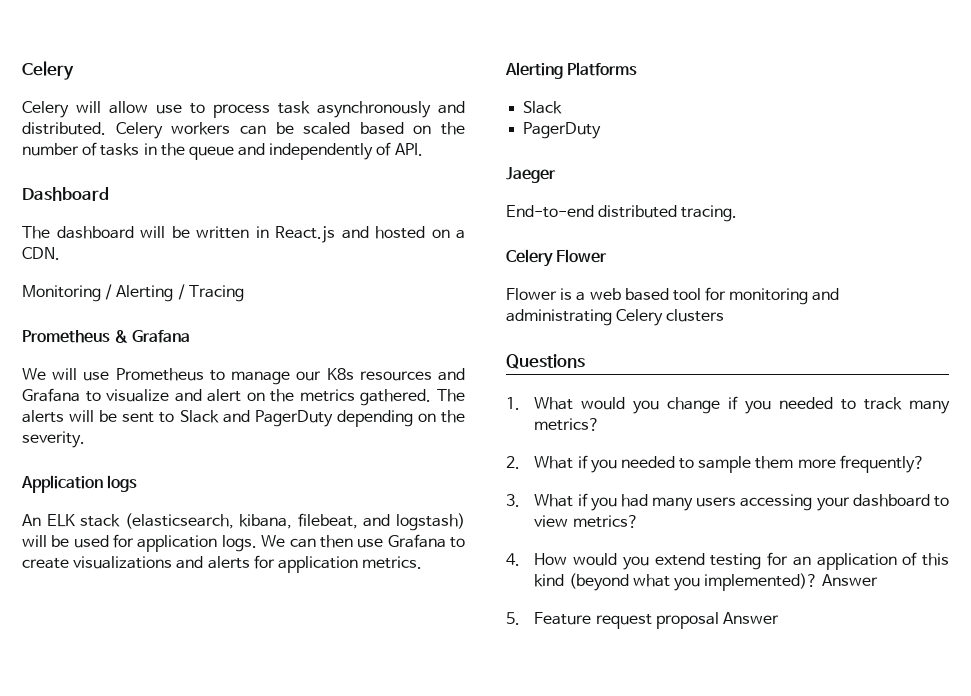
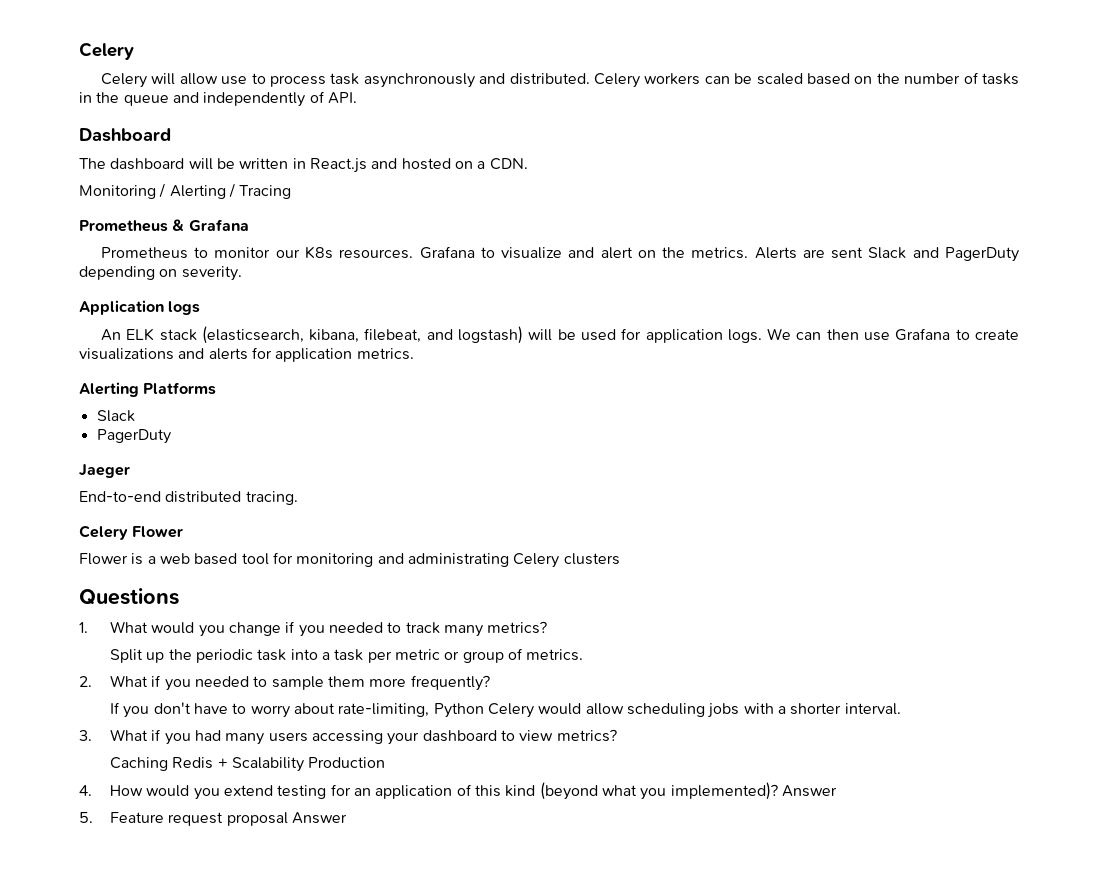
[22,368,110,381] We will use -> (249, 225) none
[231,371,291,385] manage -> [214,247,271,258] monitor
[359,368,465,381] resources and -> [339,249,414,259] resources.
[299,389,465,406] [22,410,175,423] metrics gathered. The alerts will be sent to -> [691,247,864,259] metrics. Alerts are sent
[441,410,465,423] the -> (178, 273) none
(601, 424) none -> [110,648,584,663] // Split up the periodic task into a task per metric or group of metrics.
(925, 464) none -> [110,702,901,718] // If you don't have to worry about rate-limiting, Python Celery would allow scheduling jobs with a shorter interval.
(639, 521) none -> [110,757,386,772] // Caching Redis + Scalability Production

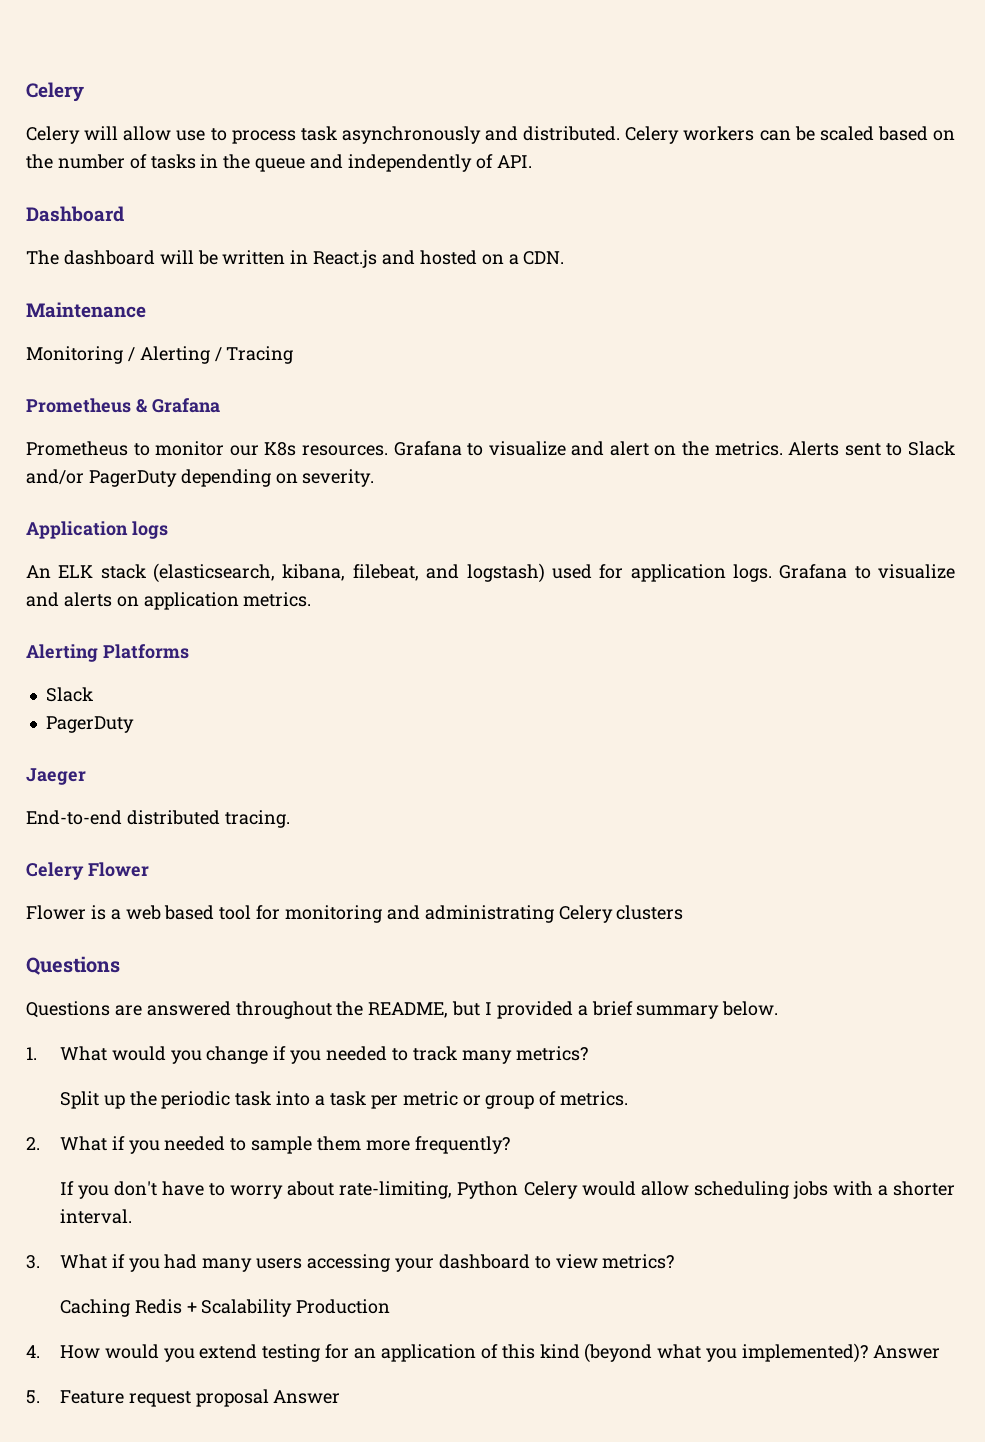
(528, 164) none -> [26,302,146,318] // Maintenance
[802,247,939,259] are sent Slack and -> [844,441,956,456] [26,469,84,485] sent to Slack and/or
[528,329,576,341] will be -> (545, 573) none
[767,328,1020,341] [79,348,174,360] We can then use Grafana to create visualizations -> [779,564,956,579] Grafana to visualize
[251,347,272,359] for -> [116,596,139,607] on
(179, 596) none -> [26,1001,779,1019] // Questions are answered throughout the README, but I provided a brief summary below.

